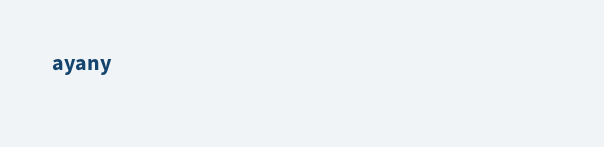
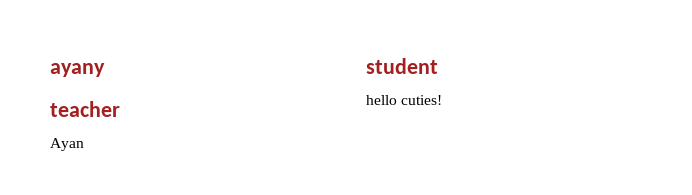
(112, 67) none -> [50,101,120,117] [50,138,84,151] [366,58,438,74] [366,95,443,105] // teacher // Ayan // student // hello cuties!

